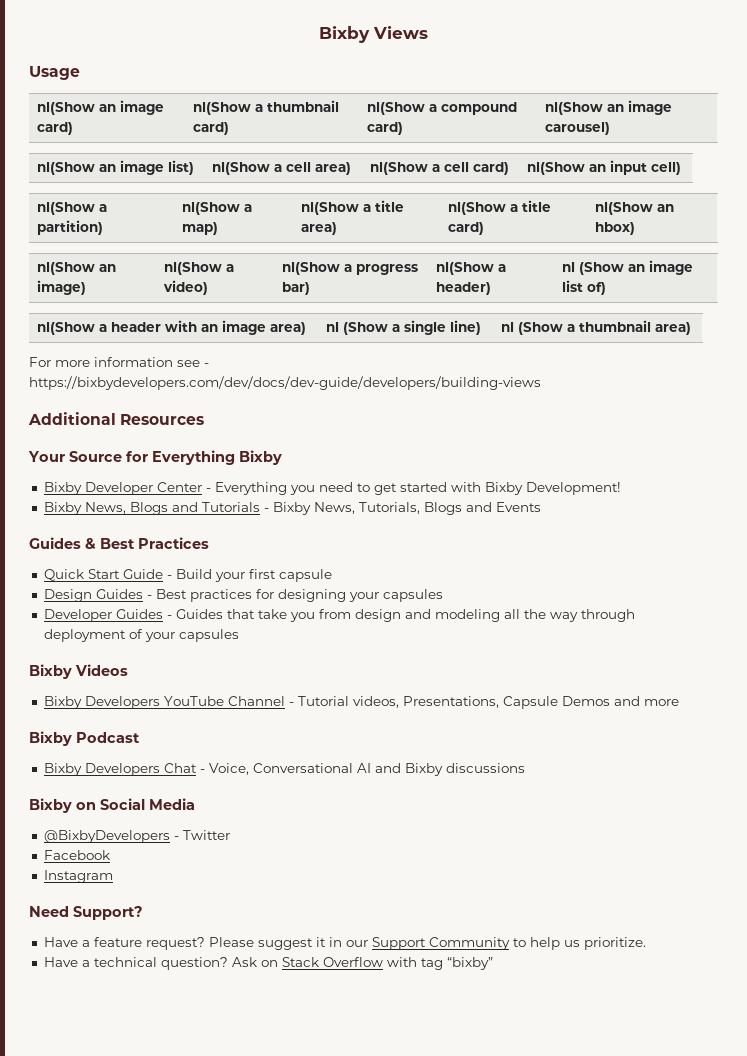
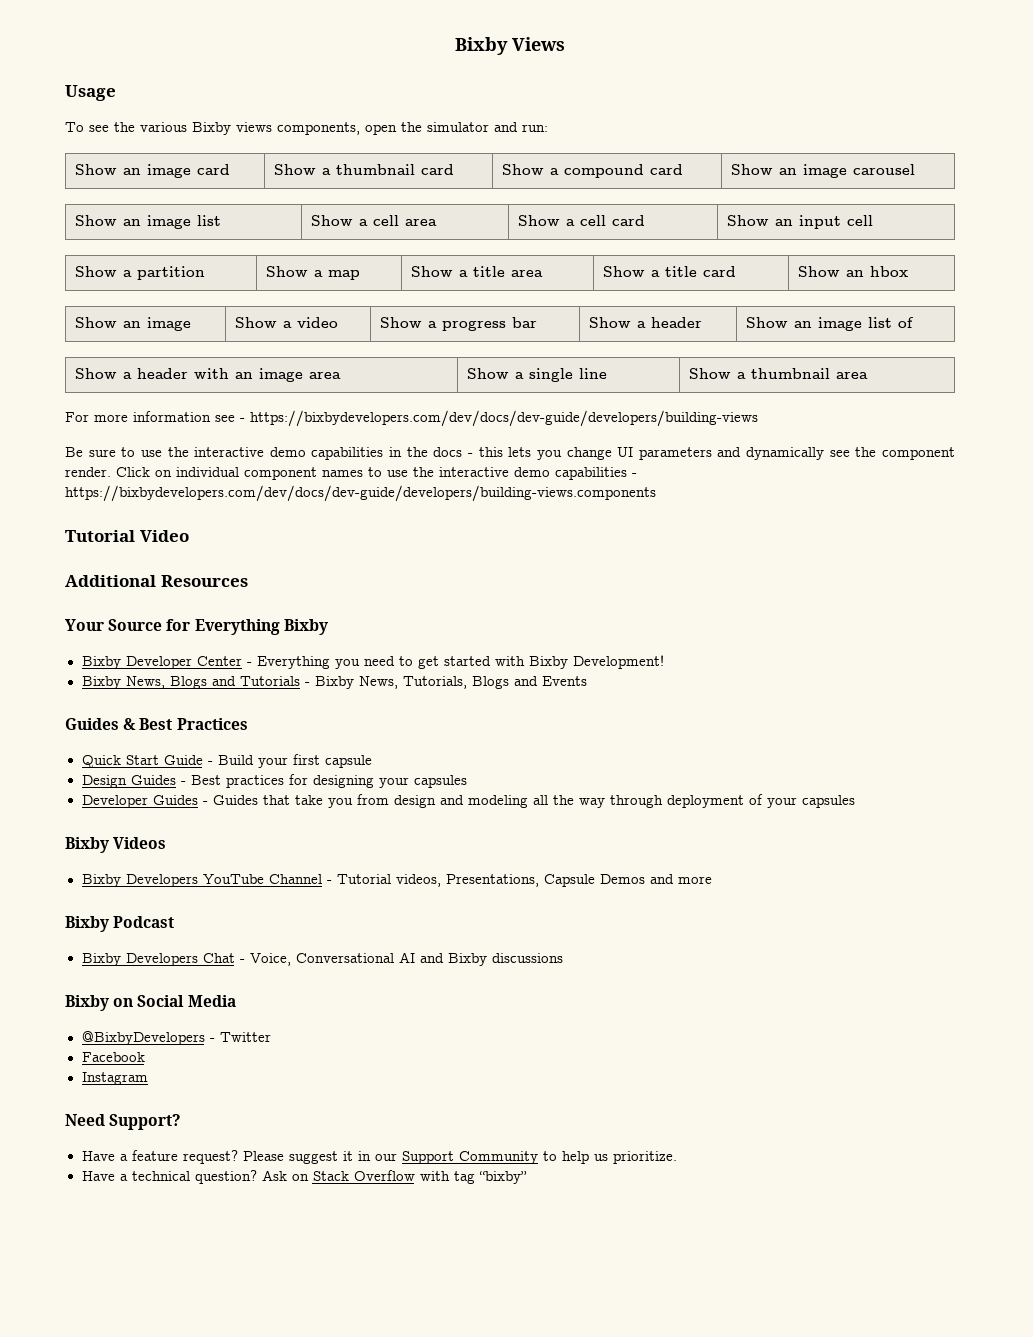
[36,100,164,115] [36,122,73,135] [192,100,339,115] [192,122,229,135] [366,102,517,115] [366,122,403,135] [544,100,672,115] [544,122,610,135] [36,160,194,175] [211,162,351,175] [369,162,509,175] [526,160,681,175] [36,202,107,215] [36,220,103,235] [181,202,252,215] [181,222,218,235] [300,200,404,215] [300,222,337,235] [447,200,551,215] [447,222,484,235] [594,202,674,215] [594,222,635,235] [36,262,116,275] [36,280,86,295] [163,262,234,275] [162,280,208,295] [281,262,418,275] [281,282,310,295] [435,262,506,275] [435,282,491,295] [561,260,693,275] [561,280,606,295] [36,322,95,335] // nl(Show an image card) | nl(Show a thumbnail card) | nl(Show a compound card) | nl(Show an image carousel) // nl(Show an image list) | nl(Show a cell area) | nl(Show a cell card) | nl(Show an input cell) // nl(Show a partition) | nl(Show a map) | nl(Show a title area) | nl(Show a title card) | nl(Show an hbox) // nl(Show an image) | nl(Show a video) | nl(Show a progress bar) | nl(Show a header) | nl (Show an image list of) // nl(Show -> [65,122,548,135] [75,164,231,178] [274,164,455,175] [502,164,684,178] [731,164,916,178] [75,215,222,229] [311,215,438,226] [518,215,646,226] [727,215,874,229] [75,266,206,280] [266,266,361,280] [411,266,544,277] [603,266,737,277] [798,266,909,277] [75,317,192,331] [235,317,339,328] [380,317,538,331] [589,317,703,328] [746,317,915,331] [75,368,118,379] // To see the various Bixby views components, open the simulator and run: // Show an image card | Show a thumbnail card | Show a compound card | Show an image carousel // Show an image list | Show a cell area | Show a cell card | Show an input cell // Show a partition | Show a map | Show a title area | Show a title card | Show an hbox // Show an image | Show a video | Show a progress bar | Show a header | Show an image list of // Show
[269,322,306,335] [325,320,481,335] [500,320,691,335] area) | nl (Show a single line) | nl (Show a thumbnail area) -> [309,372,342,379] [467,368,608,382] [689,368,869,379] area | Show a single line | Show a thumbnail area
(541, 383) none -> [65,447,955,460] [65,467,637,480] [65,485,656,502] [65,530,189,542] // Be sure to use the interactive demo capabilities in the docs - this lets you change UI parameters and dynamically see the component render. Click on individual component names to use the interactive demo capabilities - https://bixbydevelopers.com/dev/docs/dev-guide/developers/building-views.components // Tutorial Video

